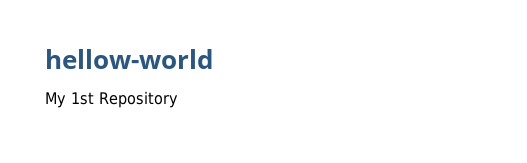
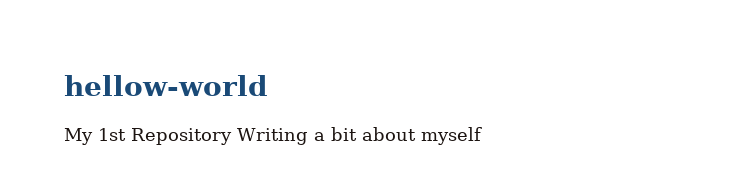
(178, 99) none -> [237,127,482,145] Writing a bit about myself

